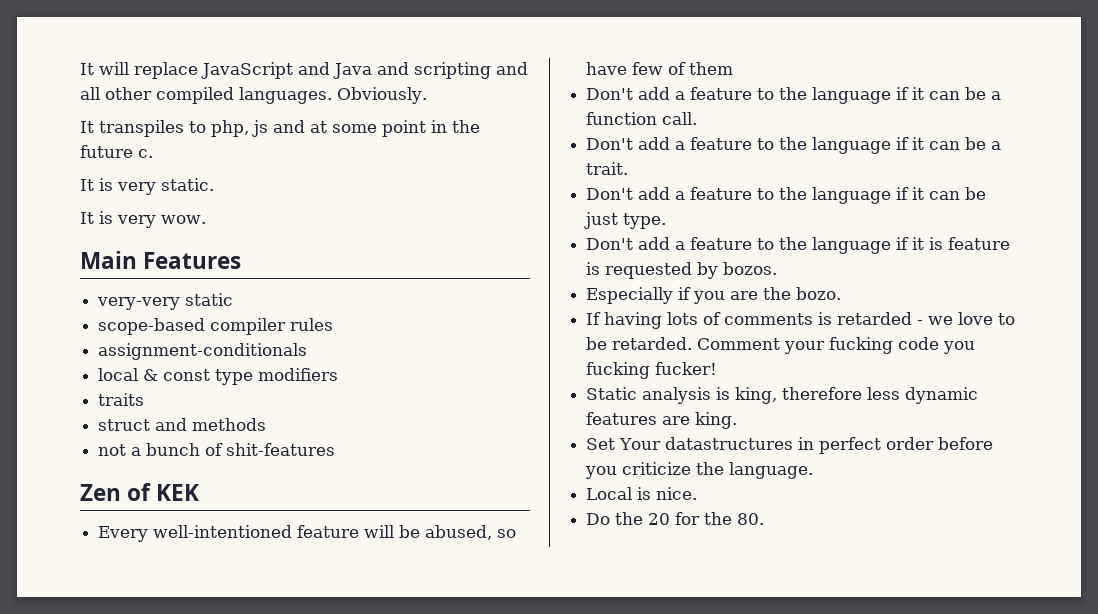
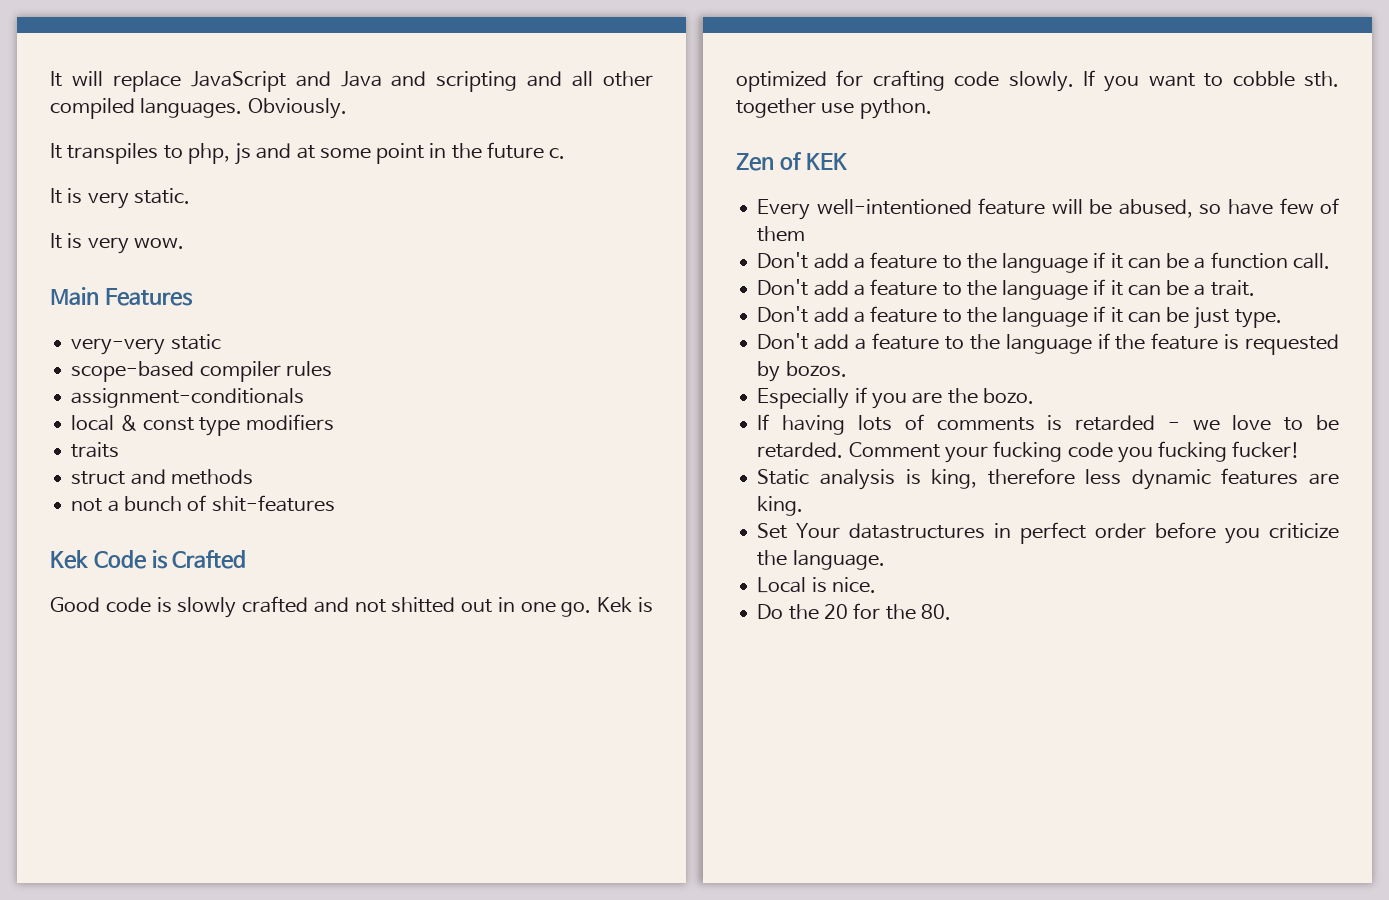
(336, 449) none -> [50,550,247,569] [50,596,653,618] [736,70,1339,92] [736,98,932,119] // Kek Code is Crafted // Good code is slowly crafted and not shitted out in one go. Kek is optimized for crafting code slowly. If you want to cobble sth. together use python.
[912,237,944,250] it is -> [1115,334,1146,350] the

